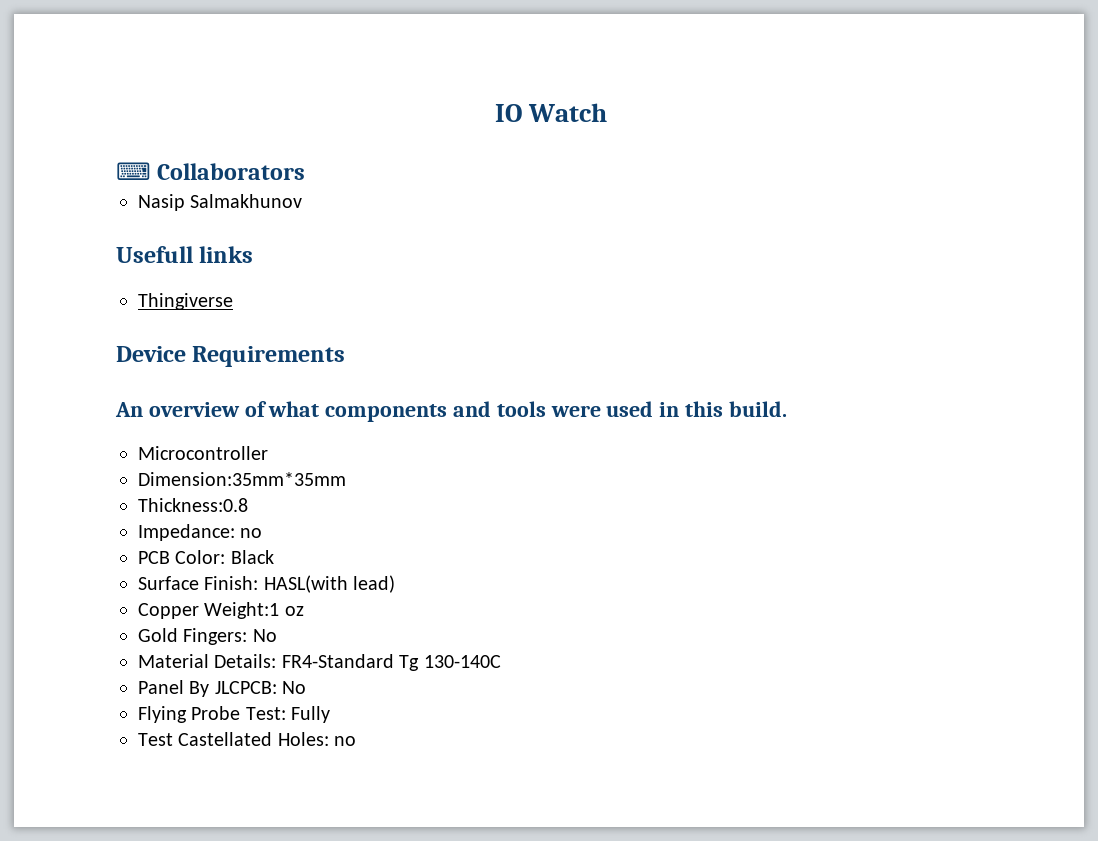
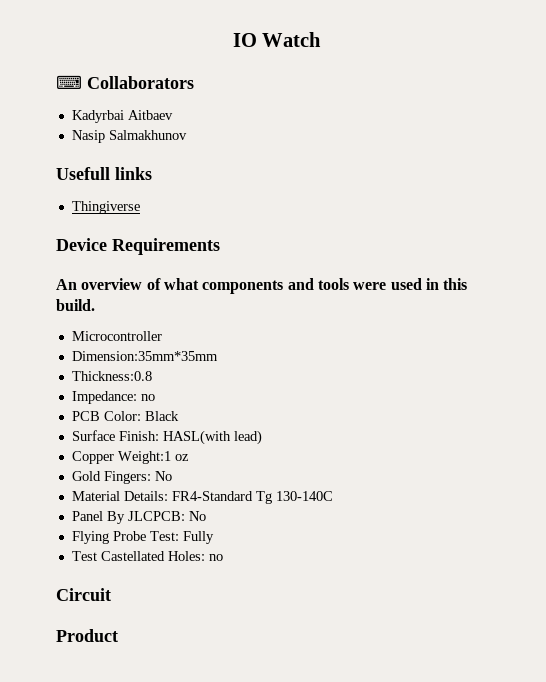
(306, 171) none -> [71,110,173,123] // Kadyrbai Aitbaev
(357, 741) none -> [56,588,111,601] [56,629,118,642] // Circuit // Product

